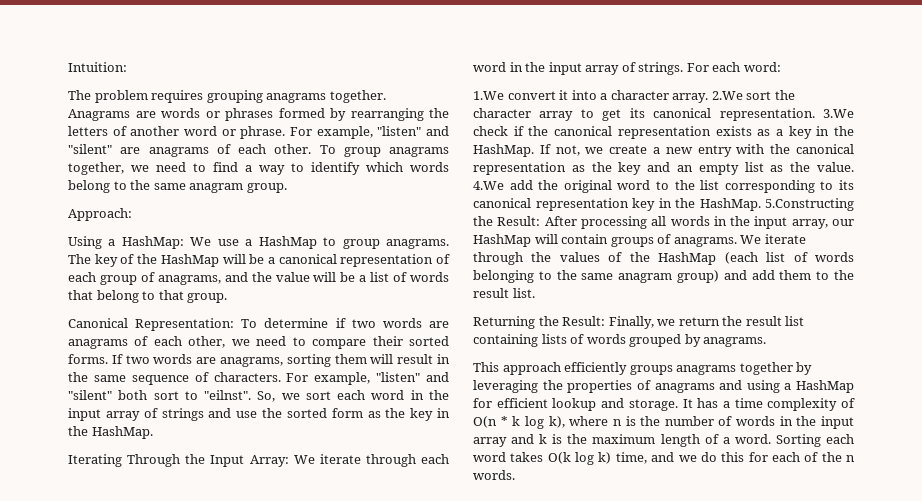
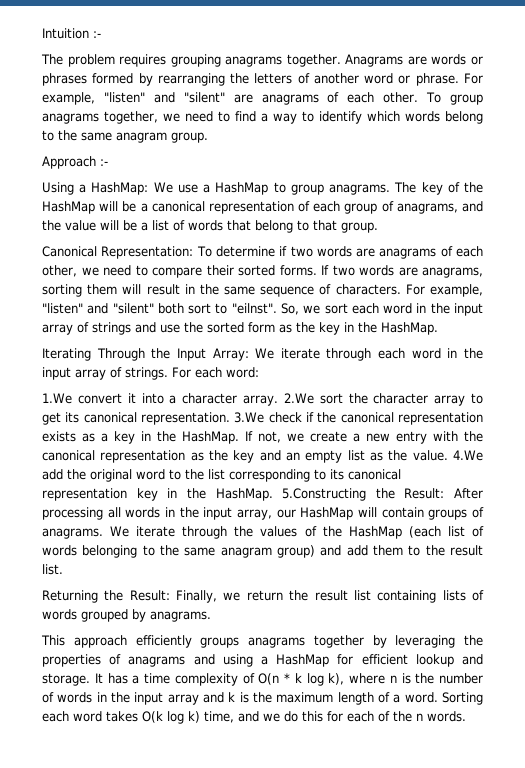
[68,62,127,72] Intuition: -> [42,28,101,39] Intuition :-
[68,208,132,221] Approach: -> [42,156,108,169] Approach :-

